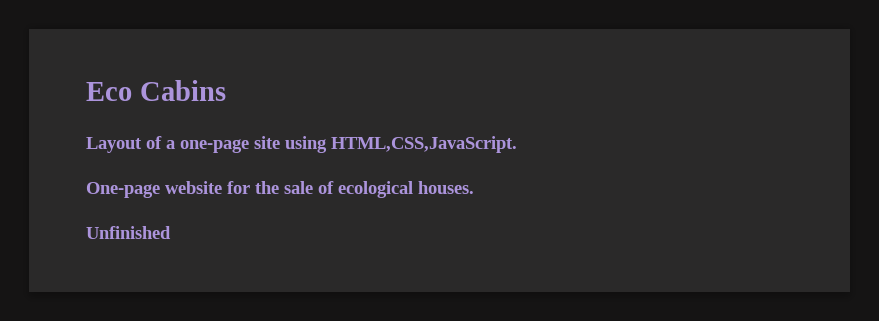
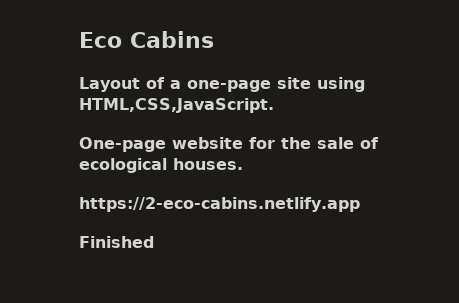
[86,226,171,239] Unfinished -> [79,197,360,212] [79,236,154,248] https://2-eco-cabins.netlify.app // Finished

